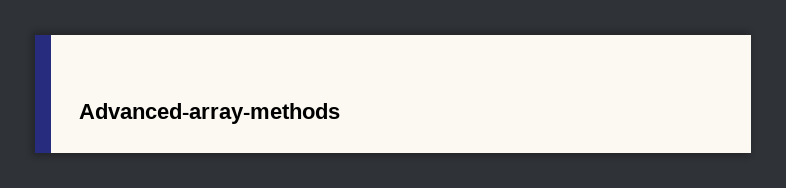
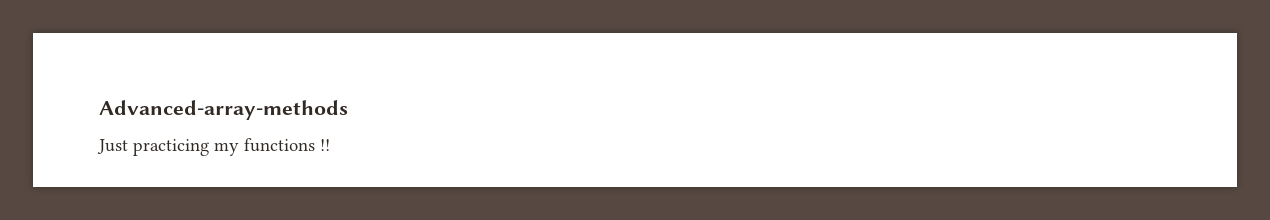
(340, 113) none -> [97,138,330,156] // Just practicing my functions !!

